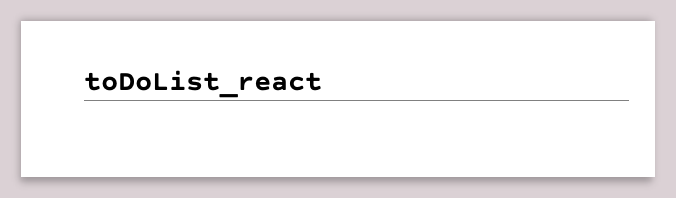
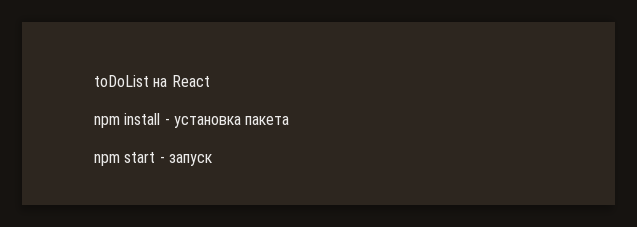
[84,70,322,98] toDoList_react -> [94,75,210,87] [94,113,290,128] [94,152,212,166] toDoList на React // npm install - установка пакета // npm start - запуск

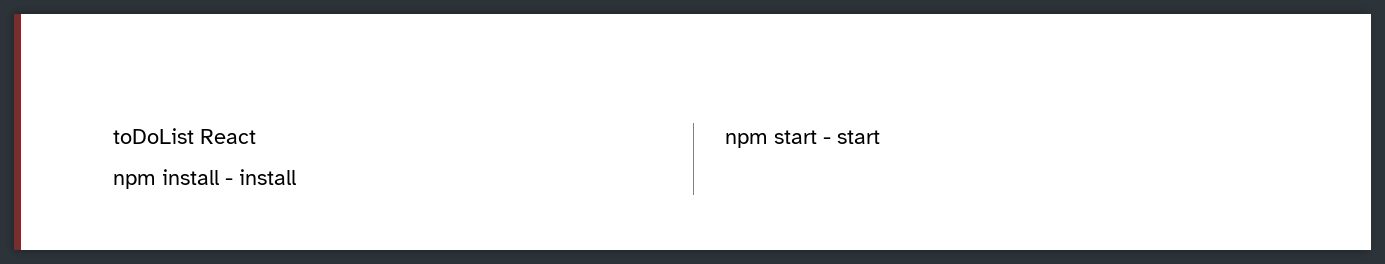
[153,78,168,87] на -> (194, 136) none
[173,116,290,128] установка пакета -> [239,169,296,185] install
[168,154,212,166] запуск -> [837,130,880,144] start

